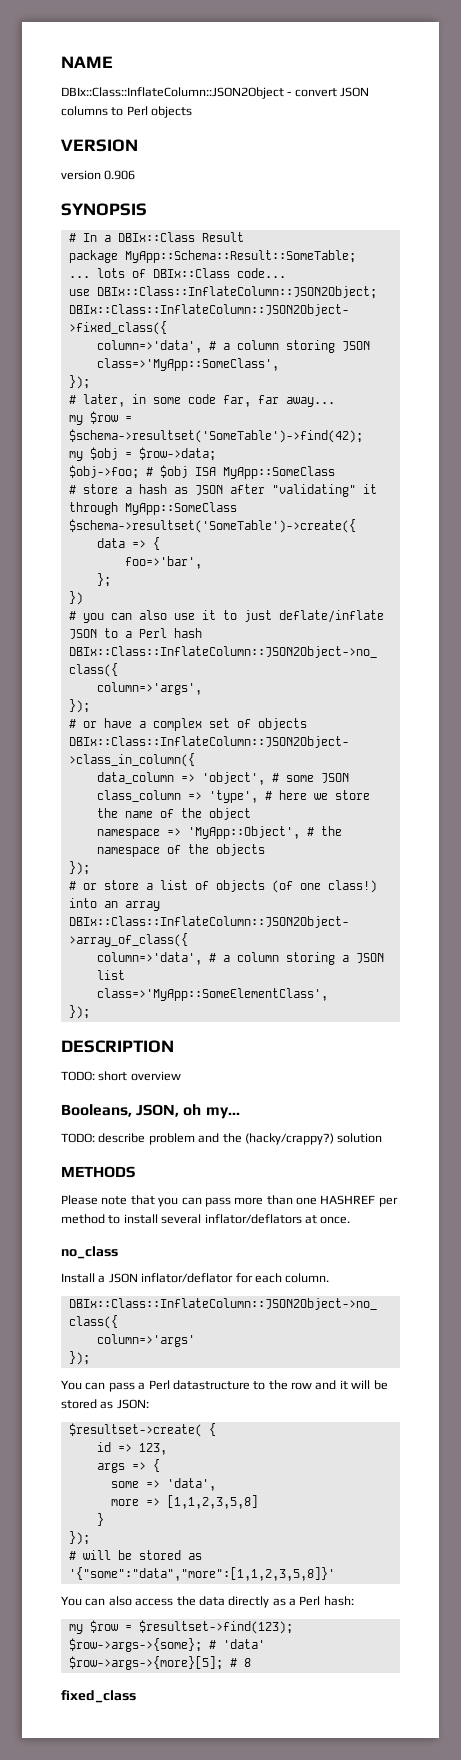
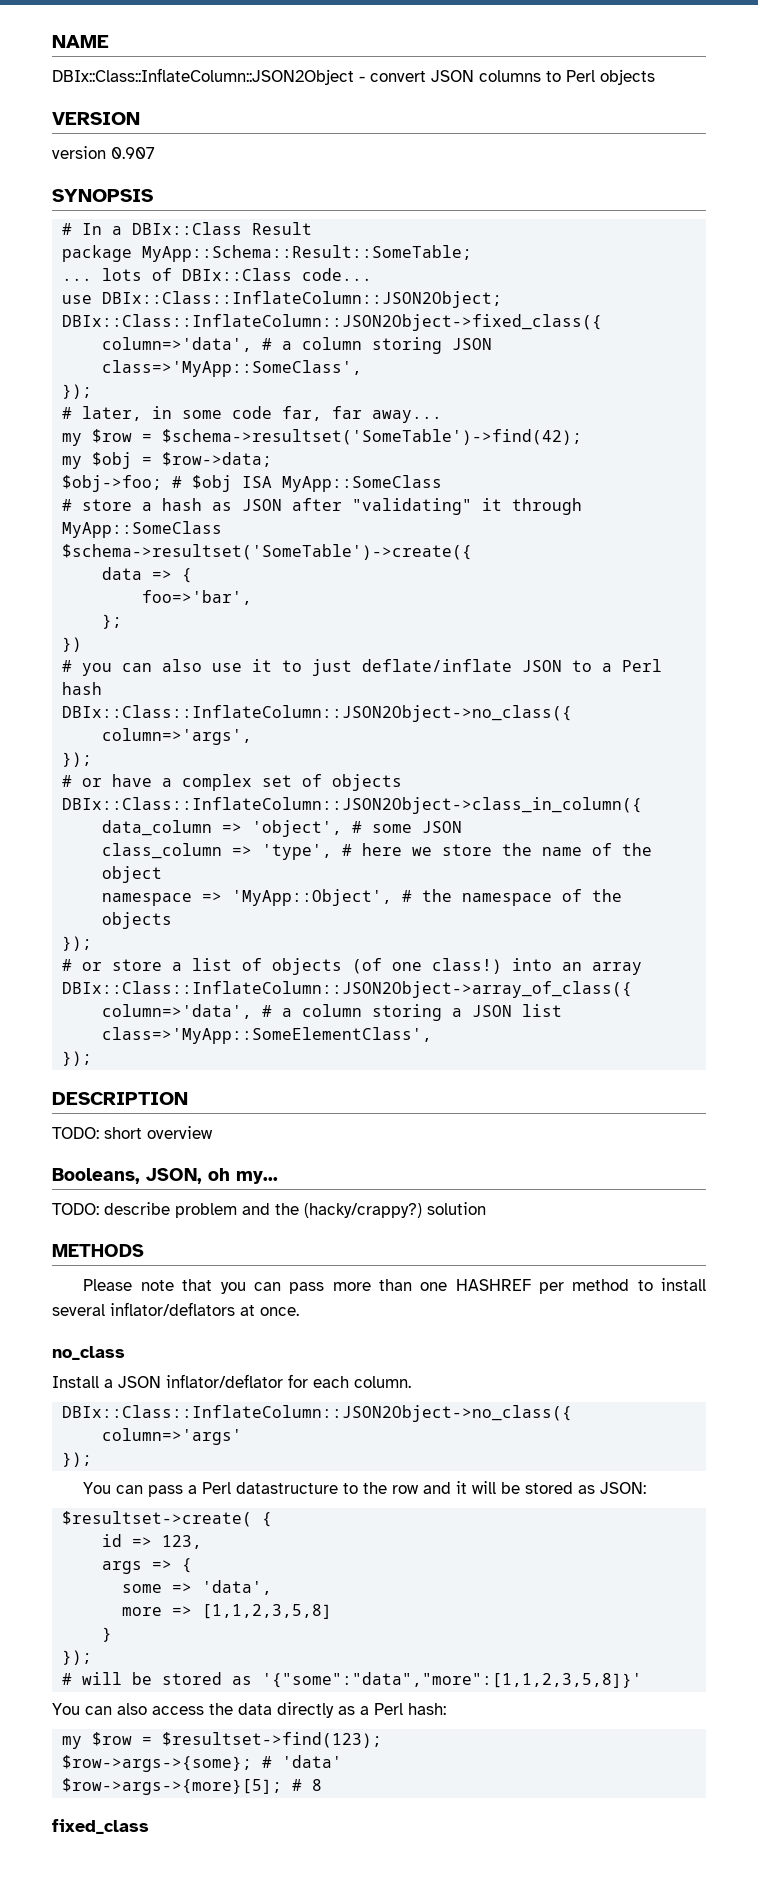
[104,170,136,180] 0.906 -> [111,147,155,159] 0.907

